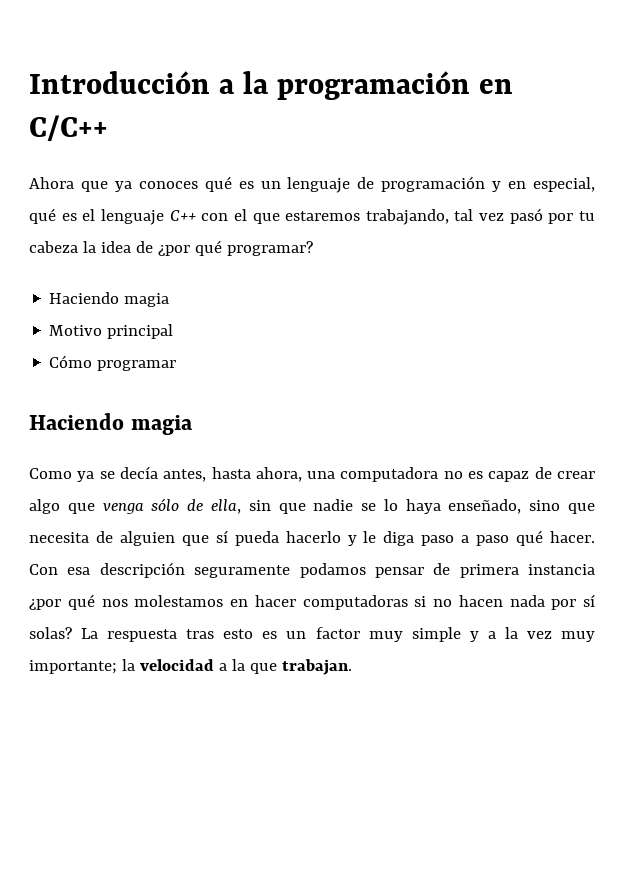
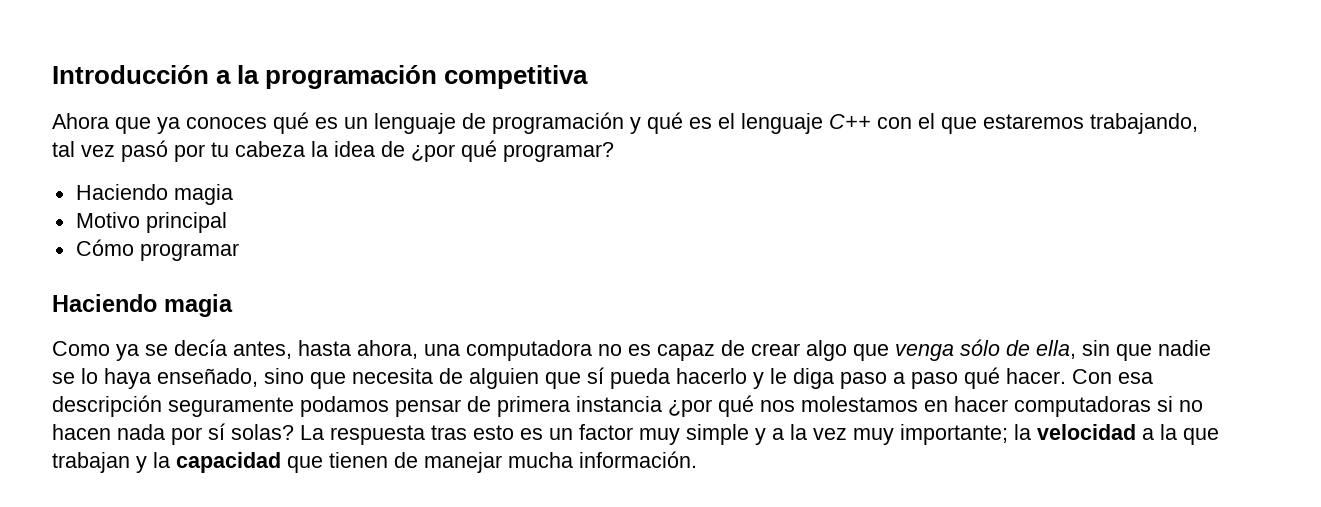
[479,79,514,94] [29,115,108,141] en C/C++ -> [444,65,589,89] competitiva
[508,177,595,192] en especial, -> (641, 125) none
[281,659,352,675] trabajan. -> [52,451,697,473] trabajan y la capacidad que tienen de manejar mucha información.

